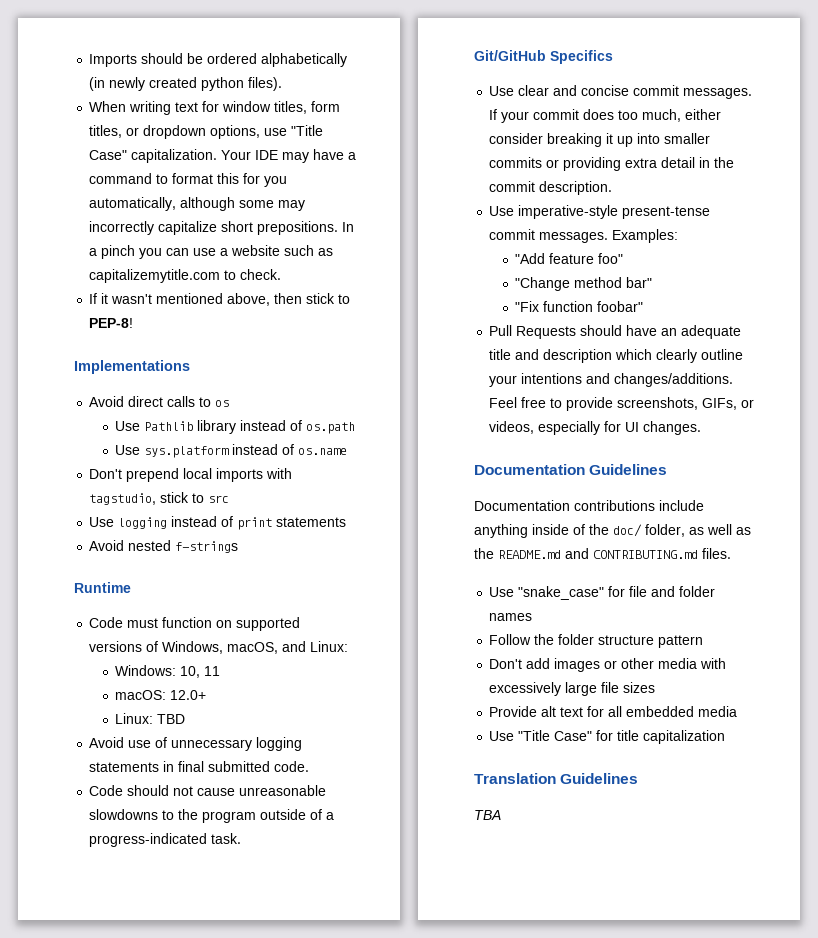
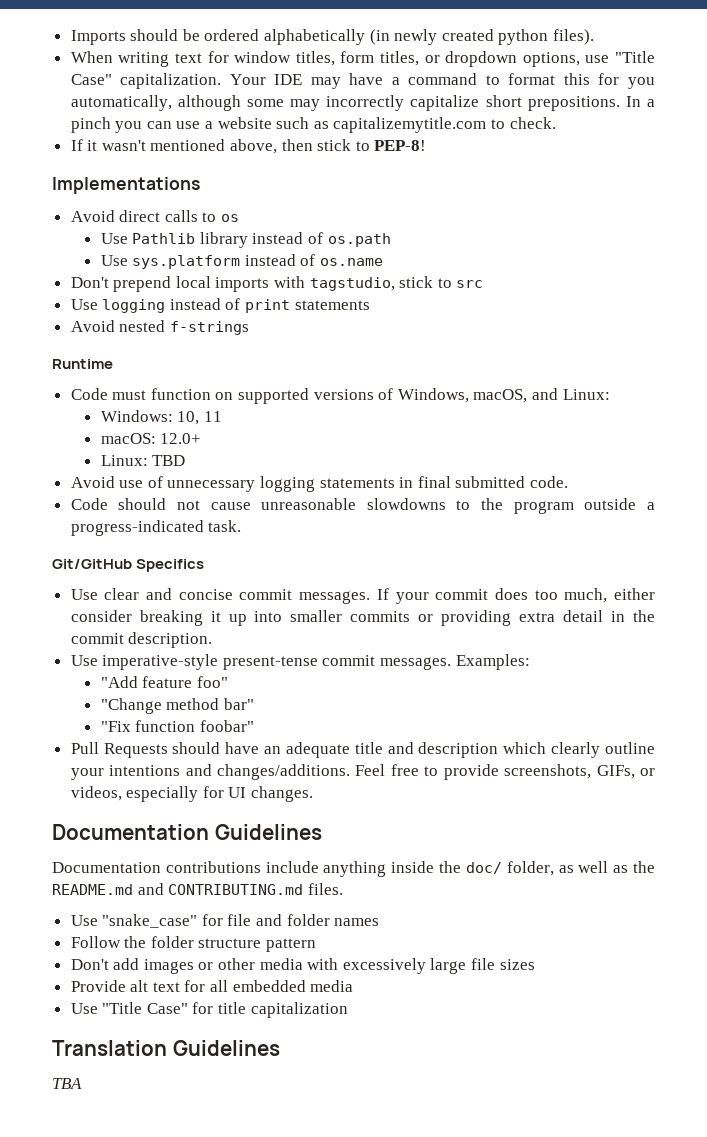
[310,809,323,820] of -> (637, 504) none
[573,524,585,535] of -> (435, 867) none

